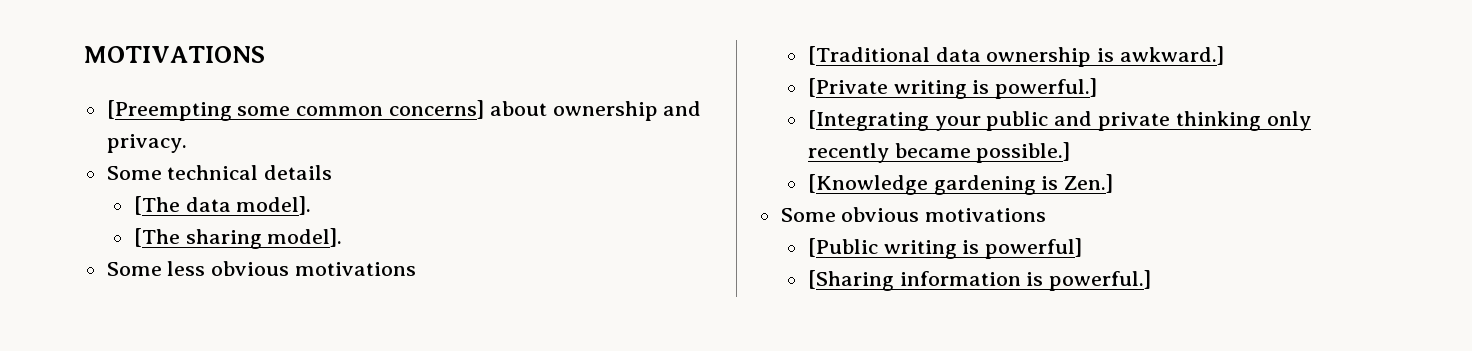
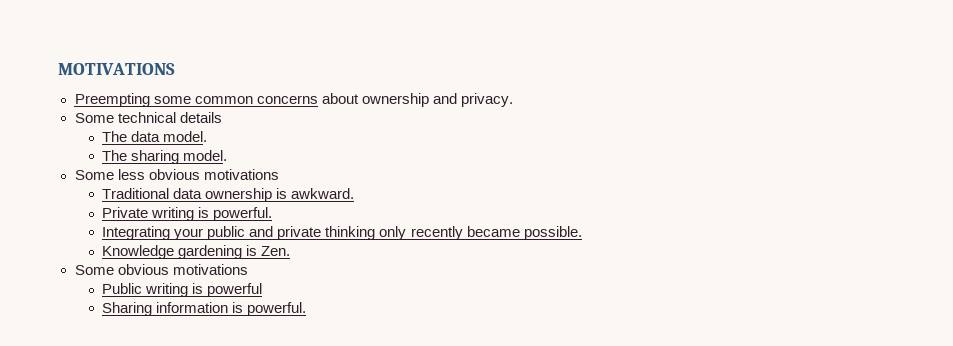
[106,100,232,121] [Preempting -> [74,93,150,107] Preempting
[389,100,485,119] concerns] -> [256,95,318,104] concerns
[133,196,312,215] [133,228,343,249] [The data model]. // [The sharing model]. -> [102,131,208,142] [102,150,228,164] The data model. // The sharing model.
[807,46,930,65] [Traditional -> [102,188,170,199] Traditional
[1119,46,1224,65] [807,78,1098,99] [807,110,929,131] awkward.] // [Private writing is powerful.] // [Integrating -> [291,188,355,199] [102,207,273,221] [102,226,171,240] awkward. // Private writing is powerful. // Integrating
[976,142,1071,163] [807,174,928,195] possible.] // [Knowledge -> [523,226,582,240] [102,245,175,259] possible. // Knowledge
[1064,174,1114,193] Zen.] -> [261,246,291,256] Zen.
[807,238,1083,259] [807,270,894,291] [Public writing is powerful] // [Sharing -> [102,283,263,297] [102,302,153,316] Public writing is powerful // Sharing
[1049,270,1152,291] powerful.] -> [247,302,307,316] powerful.

